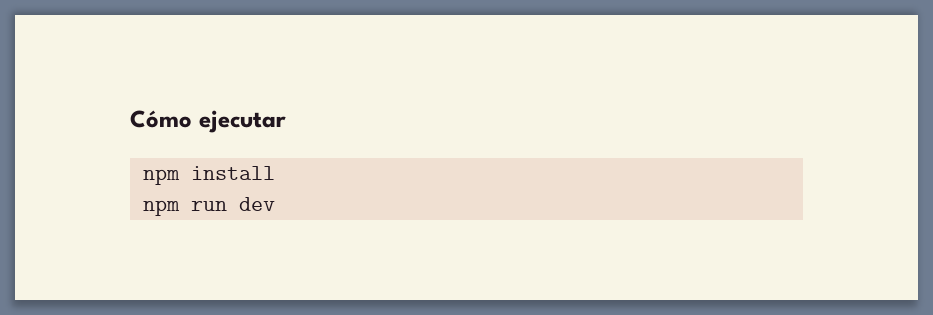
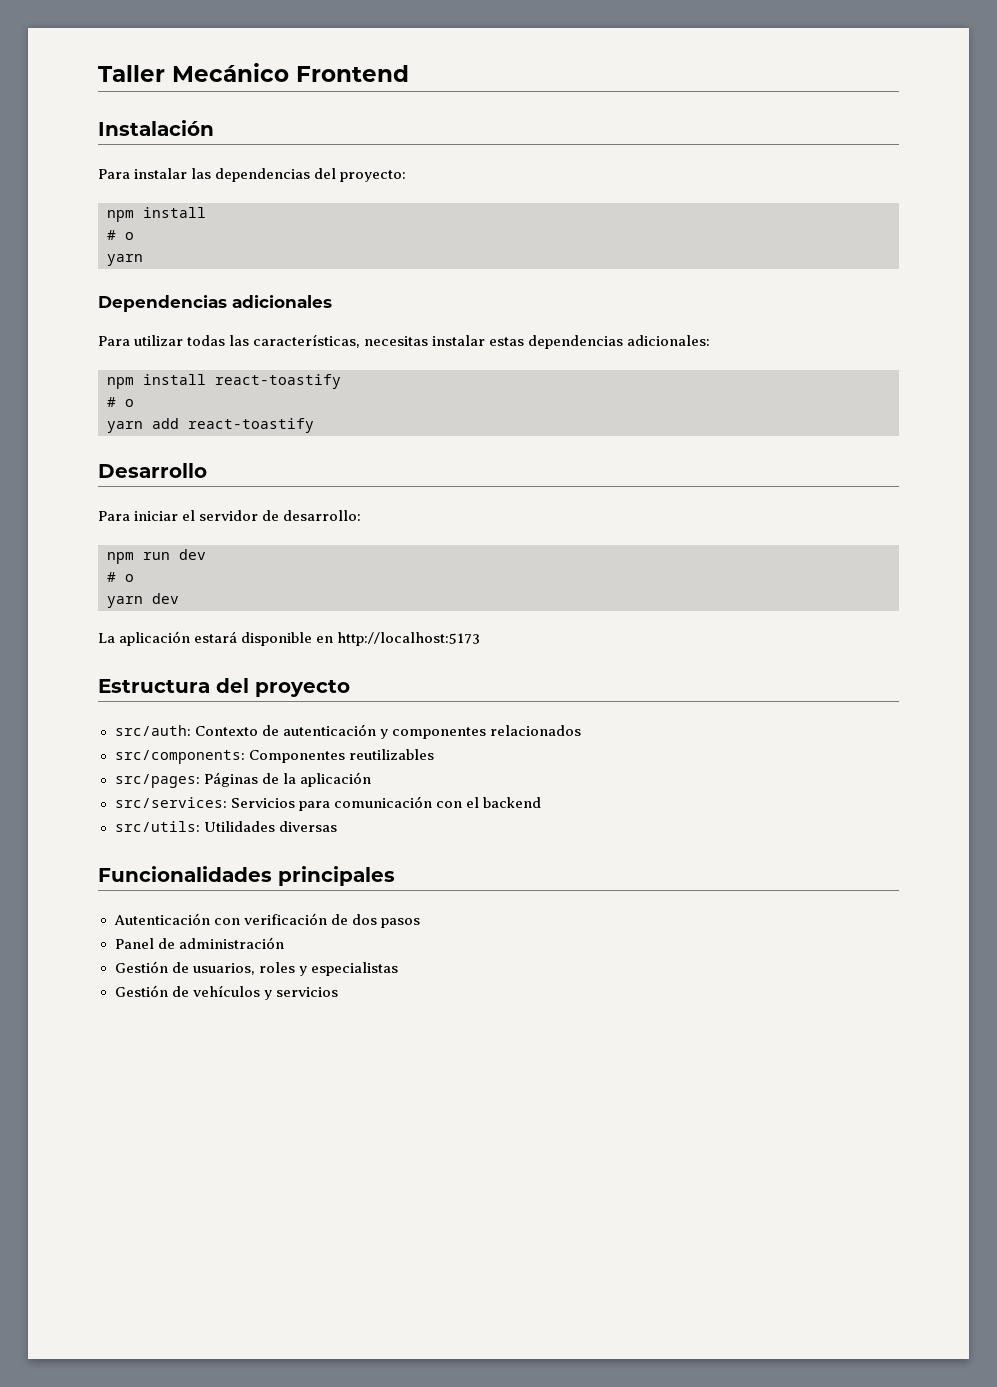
[130,110,286,133] [142,166,275,185] [142,197,275,216] Cómo ejecutar // npm install // npm run dev -> [98,63,409,82] [98,120,214,136] [98,168,407,182] [107,207,206,222] [107,230,134,240] [107,254,143,266] [98,295,332,312] [98,334,711,349] [107,374,341,389] [107,397,134,407] [107,418,314,433] [98,463,207,478] [98,510,362,521] [107,549,206,564] [107,572,134,582] [107,593,179,608] [98,631,481,646] [98,678,350,697] [114,724,581,739] [114,749,434,764] [114,772,371,788] [114,796,541,811] [114,821,337,832] [98,866,395,886] [113,913,420,928] [114,937,284,949] [114,961,398,976] [114,985,338,1000] Taller Mecánico Frontend // Instalación // Para instalar las dependencias del proyecto: // npm install // # o // yarn // Dependencias adicionales // Para utilizar todas las características, necesitas instalar estas dependencias adicionales: // npm install react-toastify // # o // yarn add react-toastify // Desarrollo // Para iniciar el servidor de desarrollo: // npm run dev // # o // yarn dev // La aplicación estará disponible en http://localhost:5173 // Estructura del proyecto // src/auth: Contexto de autenticación y componentes relacionados // src/components: Componentes reutilizables // src/pages: Páginas de la aplicación // src/services: Servicios para comunicación con el backend // src/utils: Utilidades diversas // Funcionalidades principales // Autenticación con verificación de dos pasos // Panel de administración // Gestión de usuarios, roles y especialistas // Gestión de vehículos y servicios

